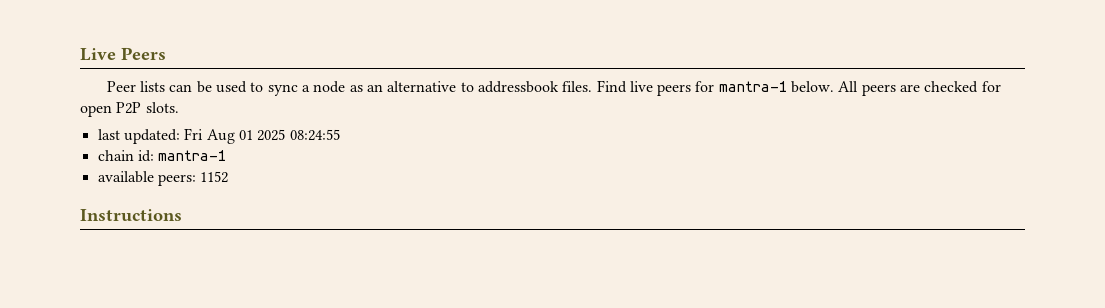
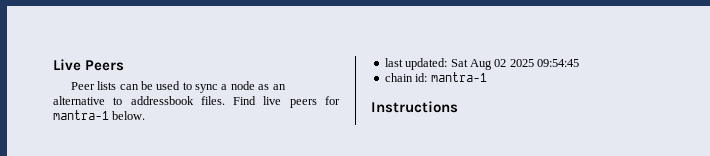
[838,81,1001,96] [80,102,179,117] [97,128,340,144] All peers are checked for open P2P slots. // last updated: Fri Aug 01 2025 08:24:55 -> [384,58,579,70] // last updated: Sat Aug 02 2025 09:54:45
[97,171,229,186] // available peers: 1152 -> (487, 77) none

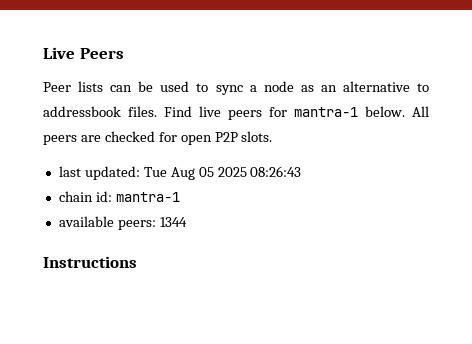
[384,58,579,70] // last updated: Sat Aug 02 2025 09:54:45 -> [412,106,429,117] [43,131,273,145] [58,166,302,180] All peers are checked for open P2P slots. // last updated: Tue Aug 05 2025 08:26:43
(487, 77) none -> [58,216,187,230] // available peers: 1344

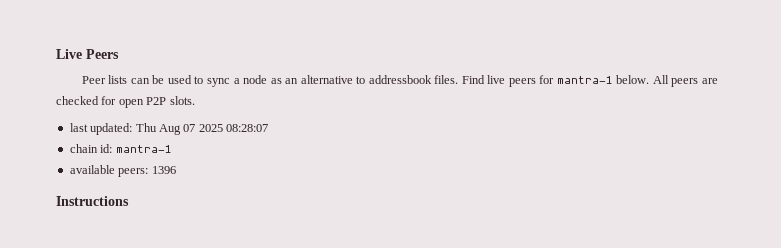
[143,166,302,180] Tue Aug 05 2025 08:26:43 -> [135,123,268,135] Thu Aug 07 2025 08:28:07
[159,217,187,227] 1344 -> [151,166,176,174] 1396

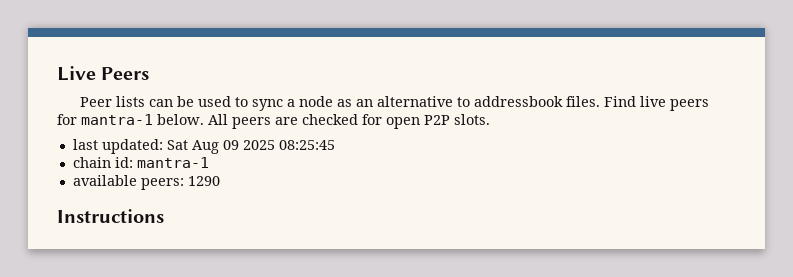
[135,123,268,135] Thu Aug 07 2025 08:28:07 -> [166,140,335,154] Sat Aug 09 2025 08:25:45
[151,166,176,174] 1396 -> [187,176,220,186] 1290

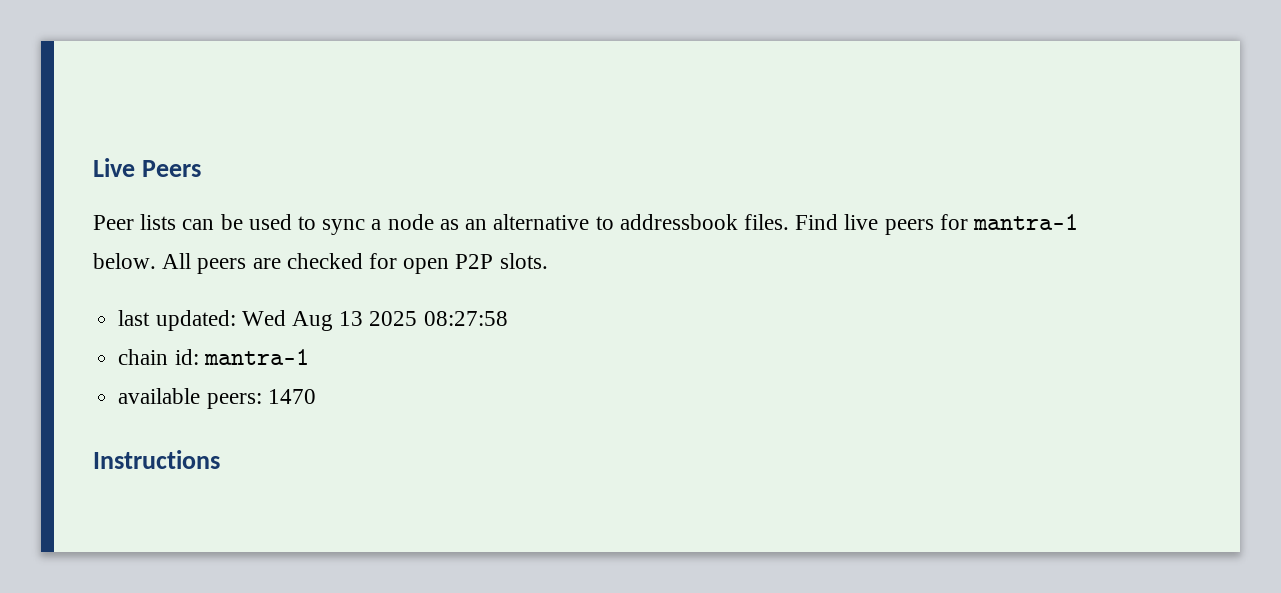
[166,140,335,154] Sat Aug 09 2025 08:25:45 -> [241,310,508,331] Wed Aug 13 2025 08:27:58
[187,176,220,186] 1290 -> [267,389,316,404] 1470

